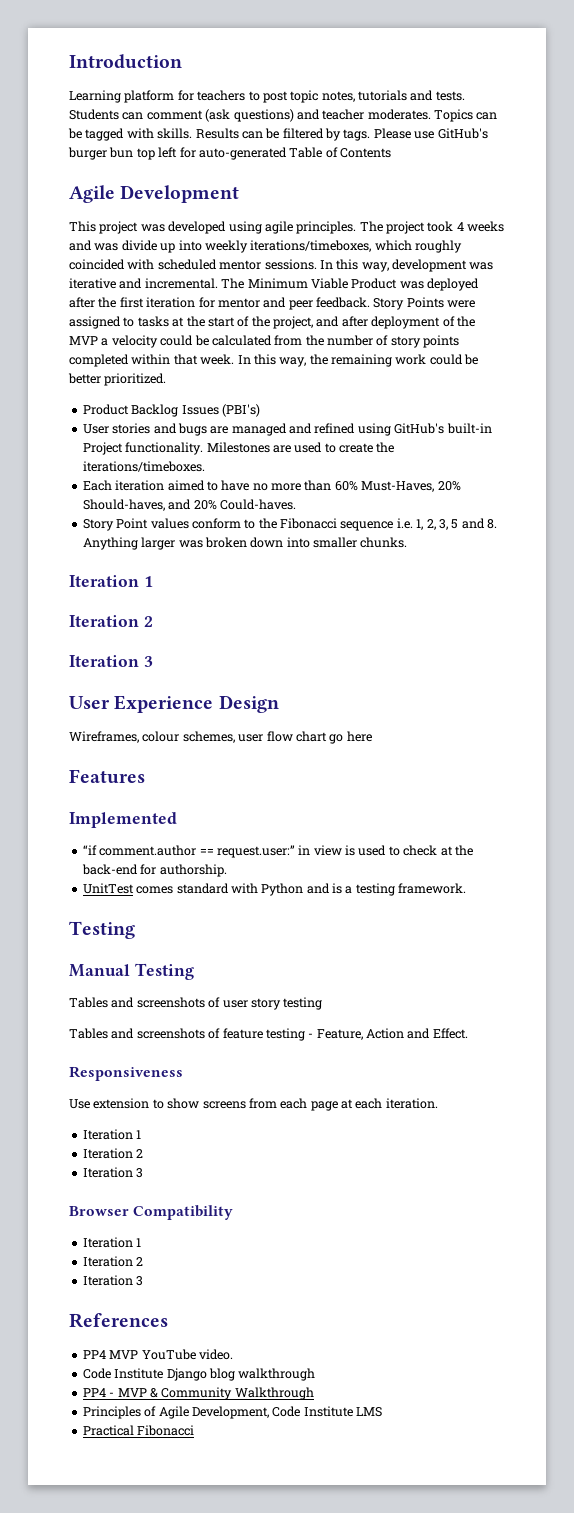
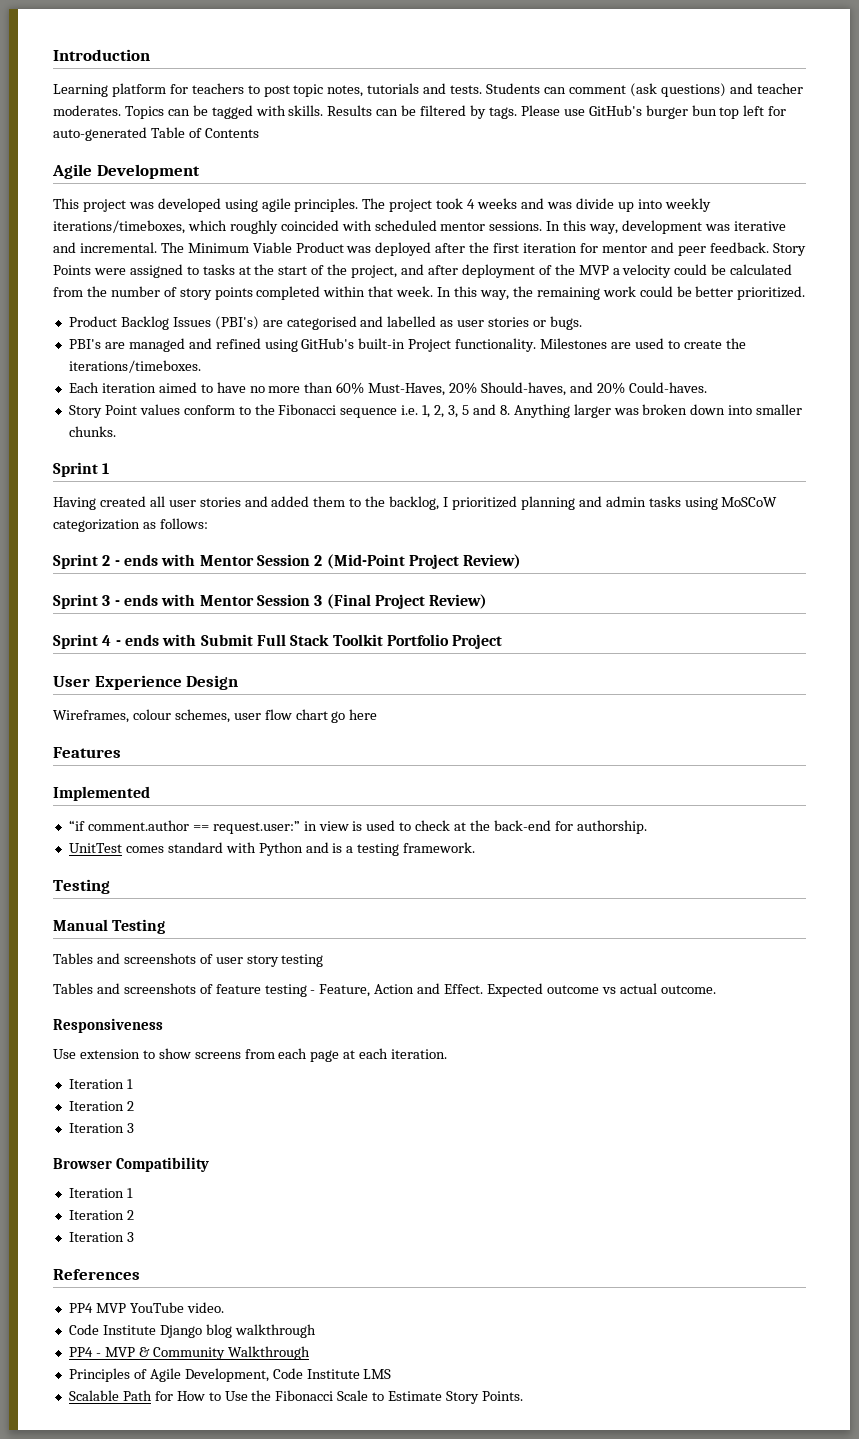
[82,423,207,436] // User stories and bugs -> [262,316,582,330] [68,339,101,349] are categorised and labelled as user stories or bugs. // PBI's
[69,575,153,587] [69,615,153,627] [69,655,153,667] Iteration 1 // Iteration 2 // Iteration 3 -> [53,462,110,477] [53,496,778,510] [53,518,208,532] [53,554,522,569] [53,594,488,609] [53,634,503,649] Sprint 1 // Having created all user stories and added them to the backlog, I prioritized planning and admin tasks using MoSCoW categorization as follows: // Sprint 2 - ends with Mentor Session 2 (Mid-Point Project Review) // Sprint 3 - ends with Mentor Session 3 (Final Project Review) // Sprint 4 - ends with Submit Full Stack Toolkit Portfolio Project
(468, 1033) none -> [487,983,716,997] Expected outcome vs actual outcome.
[82,1425,195,1436] Practical Fibonacci -> [68,1390,523,1404] Scalable Path for How to Use the Fibonacci Scale to Estimate Story Points.

